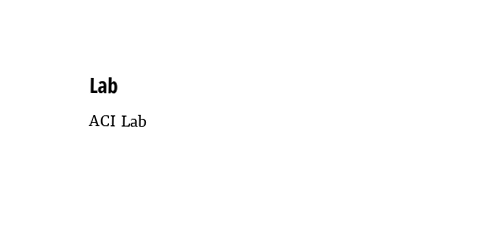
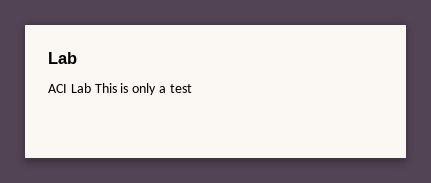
(148, 121) none -> [94,83,192,95] This is only a test

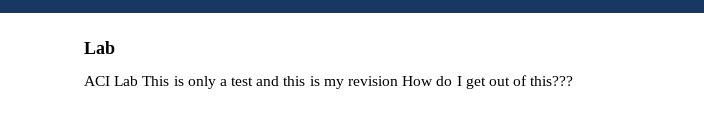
(192, 88) none -> [256,75,574,89] and this is my revision How do I get out of this???

